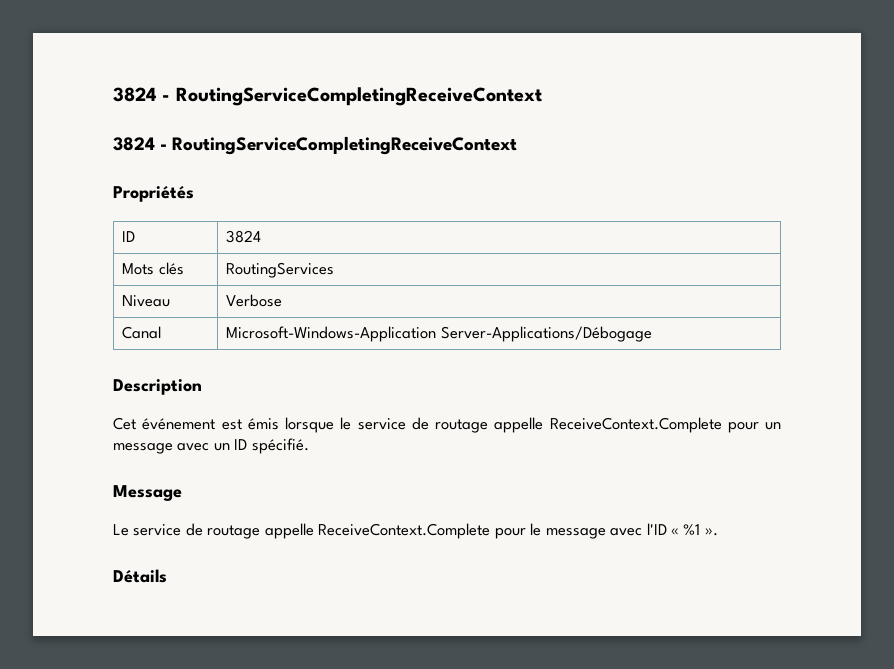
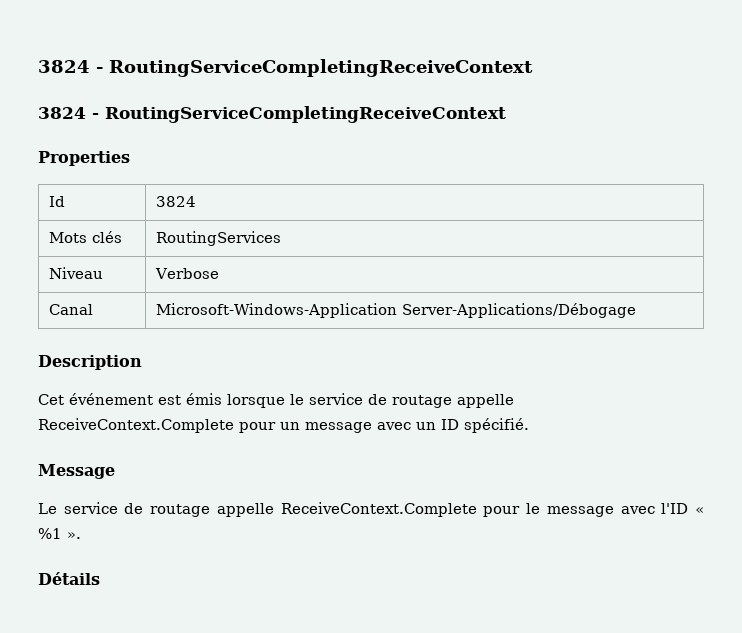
[113,185,194,202] [122,231,136,242] Propriétés // ID -> [38,151,130,166] [49,196,66,207] Properties // Id

